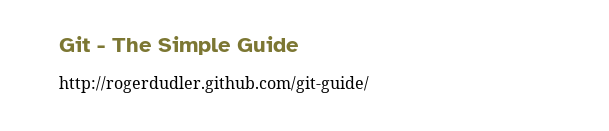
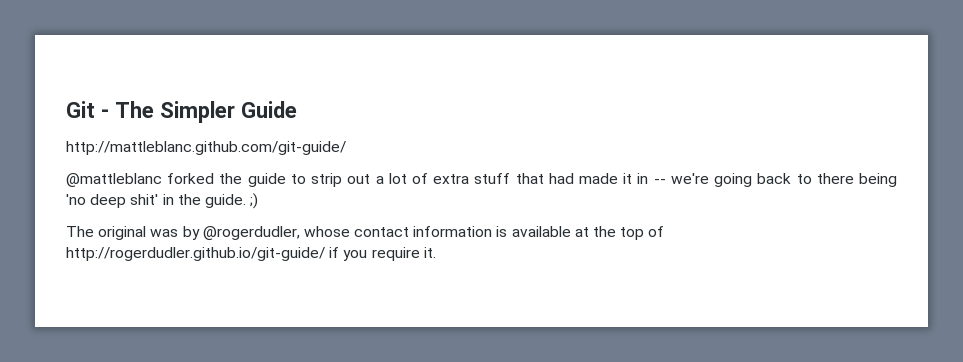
[158,36,231,55] Simple -> [159,101,235,123] Simpler
[59,76,369,93] http://rogerdudler.github.com/git-guide/ -> [66,141,346,155] [66,173,898,187] [66,193,259,209] [66,226,665,240] [66,247,436,261] http://mattleblanc.github.com/git-guide/ // @mattleblanc forked the guide to strip out a lot of extra stuff that had made it in -- we're going back to there being 'no deep shit' in the guide. ;) // The original was by @rogerdudler, whose contact information is available at the top of http://rogerdudler.github.io/git-guide/ if you require it.

